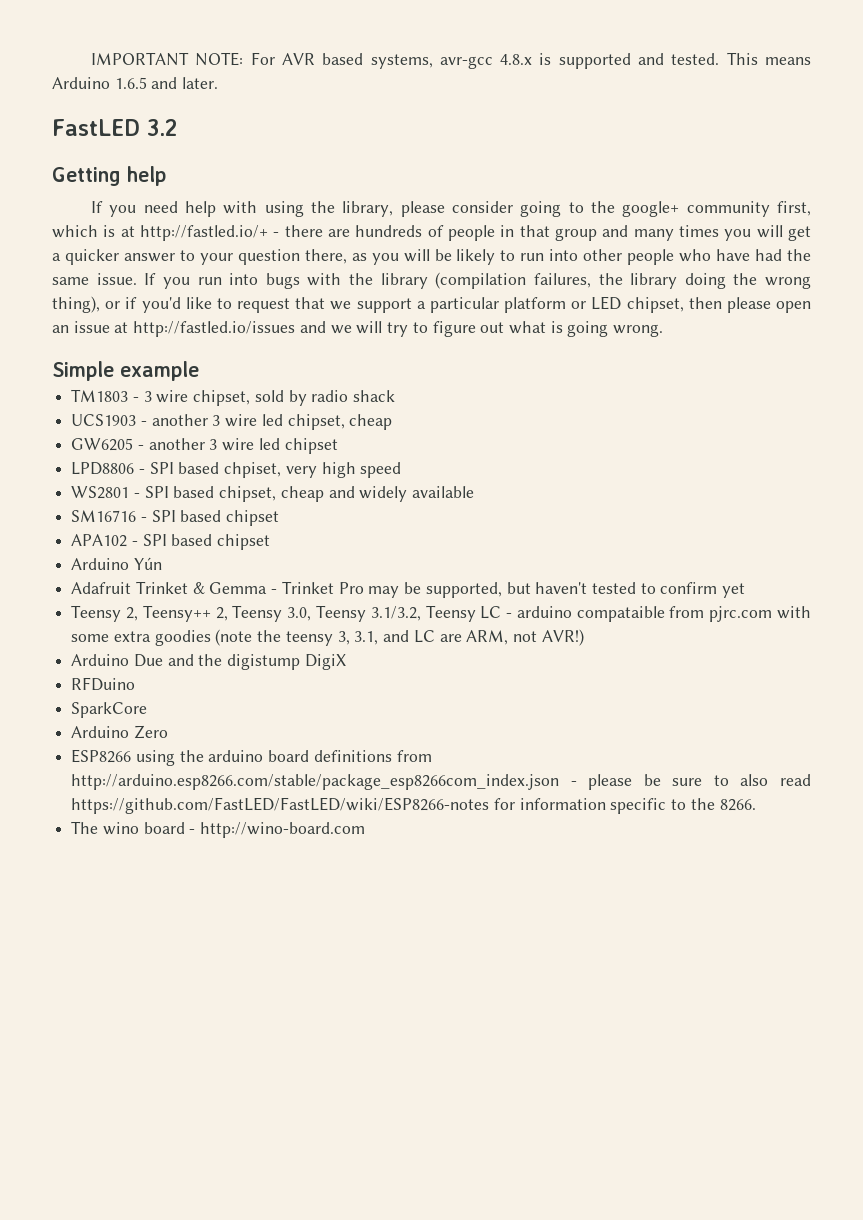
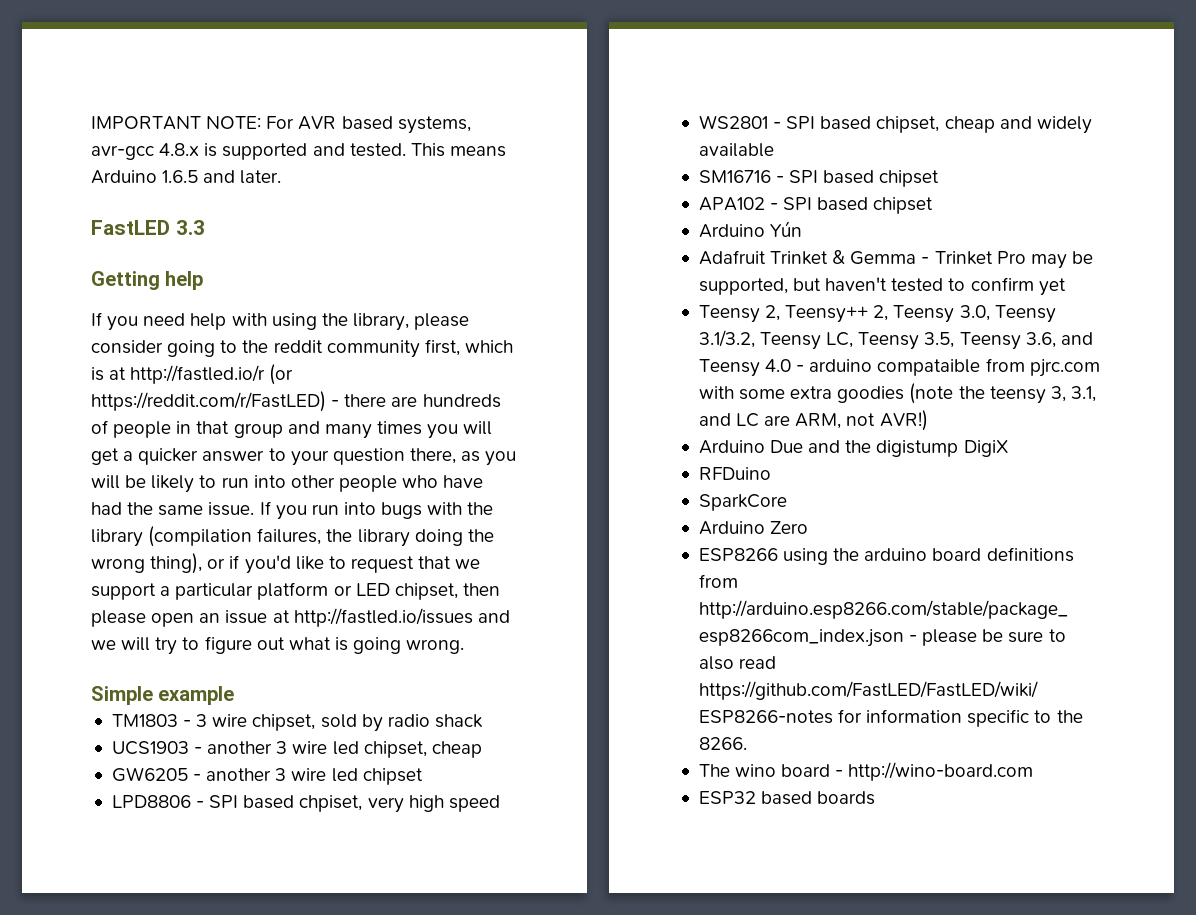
[146,119,177,136] 3.2 -> [175,220,205,235] 3.3
[622,201,680,217] google+ -> [273,340,323,353] reddit
[140,225,268,241] http://fastled.io/+ -> [130,364,294,385] [91,391,326,412] http://fastled.io/r (or https://reddit.com/r/FastLED)
[480,606,502,619] LC -> [826,332,1093,350] [698,359,792,377] LC, Teensy 3.5, Teensy 3.6, and Teensy 4.0
(366, 830) none -> [698,791,876,805] // ESP32 based boards

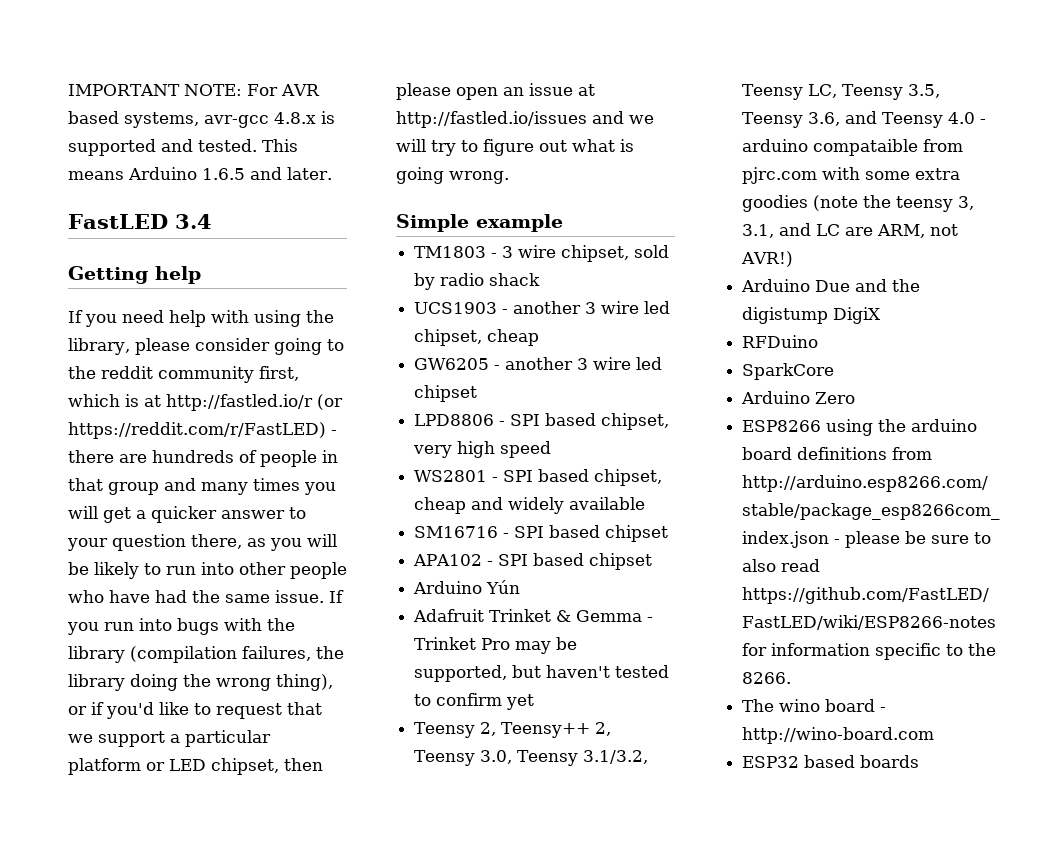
[175,220,205,235] 3.3 -> [174,214,212,229] 3.4
[299,795,363,812] chpiset, -> [601,413,670,430] chipset,

